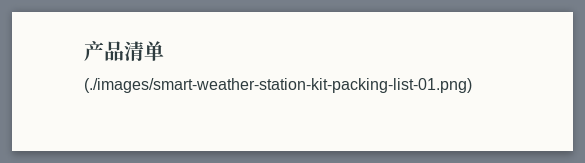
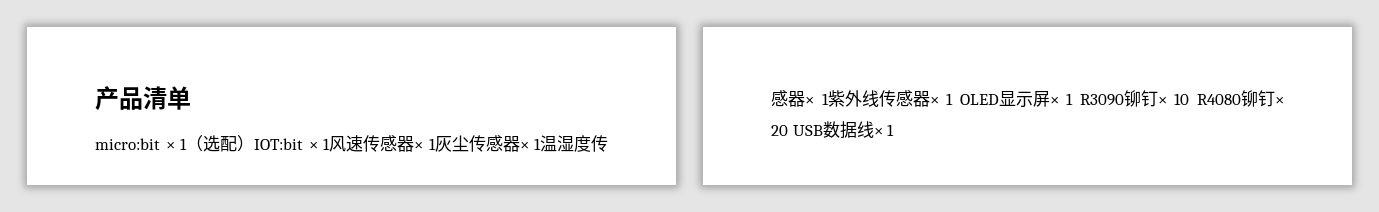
[84,78,472,93] (./images/smart-weather-station-kit-packing-list-01.png) -> [95,135,608,152] [771,90,1284,107] [771,121,895,139] micro:bit × 1（选配）IOT:bit × 1风速传感器× 1灰尘传感器× 1温湿度传感器× 1紫外线传感器× 1 OLED显示屏× 1 R3090铆钉× 10 R4080铆钉× 20 USB数据线× 1

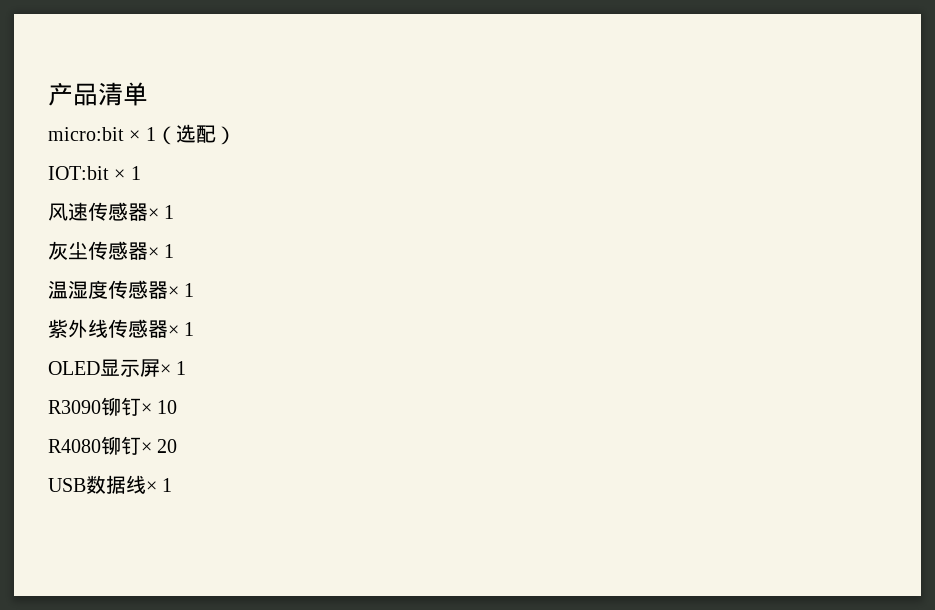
(254, 143) none -> (236, 135) //
(330, 144) none -> (141, 173) //
(436, 144) none -> (175, 212) //
(541, 144) none -> (175, 251) //
(829, 99) none -> (195, 290) //
(954, 99) none -> (195, 329) //
(1074, 99) none -> (187, 368) //
(1190, 99) none -> (178, 407) //
(788, 130) none -> (178, 446) //

